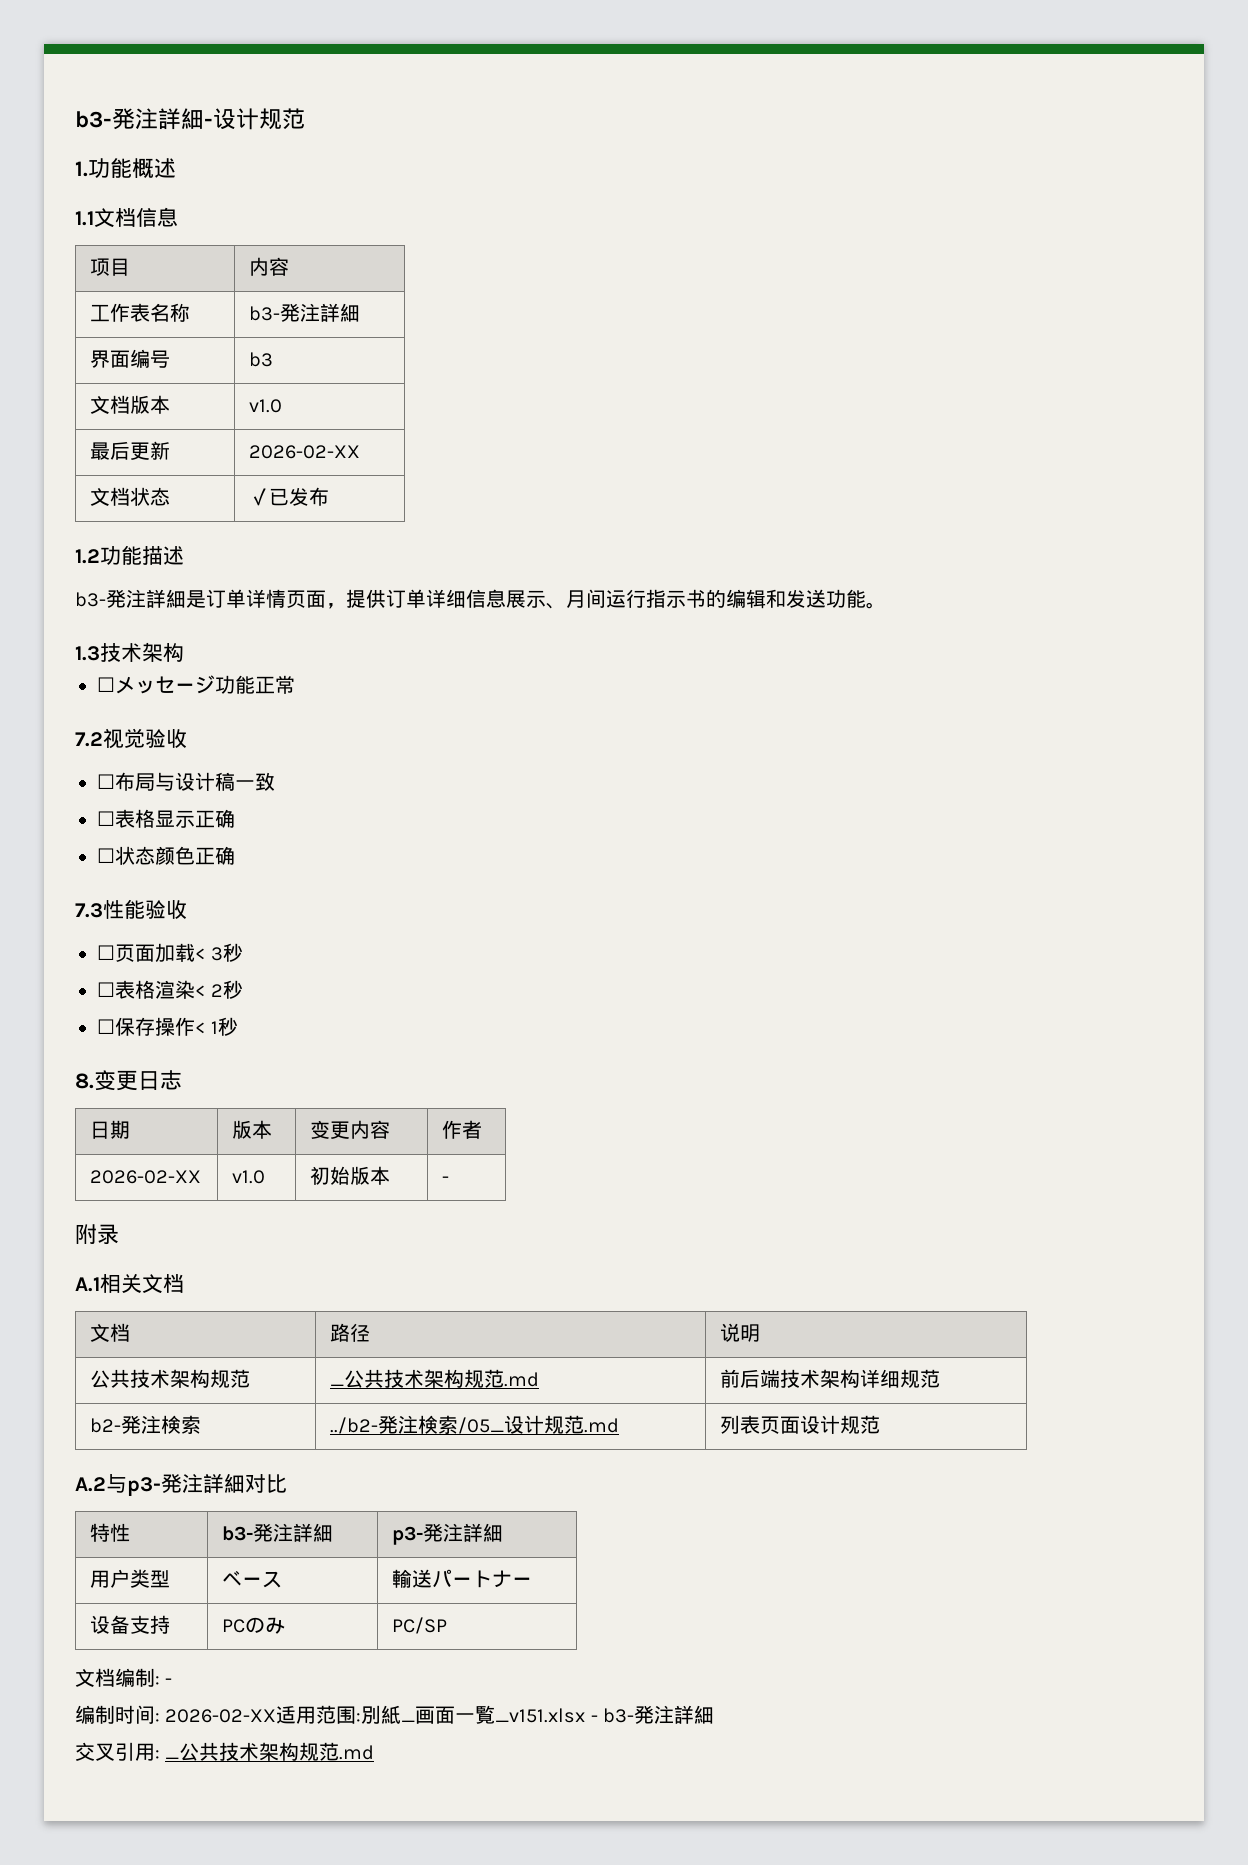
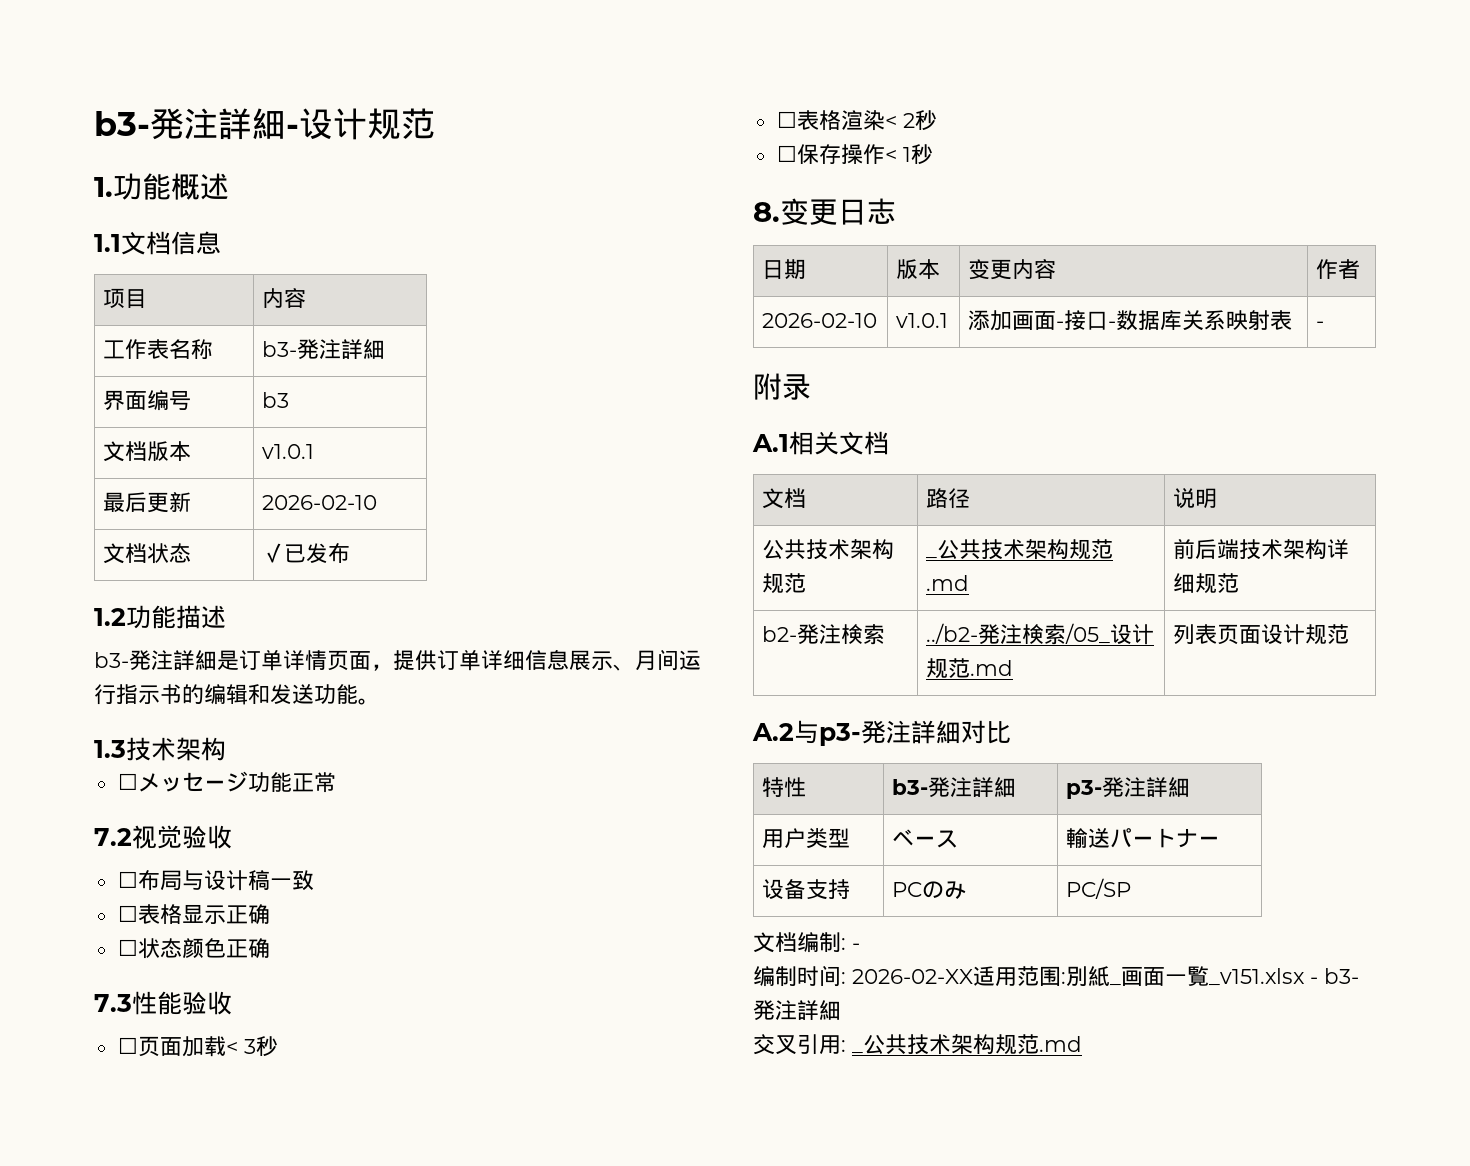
[249,399,283,413] v1.0 -> [262,444,315,459] v1.0.1
[249,445,361,459] 2026-02-XX -> [262,495,378,510] 2026-02-10
[90,1170,202,1184] [232,1170,266,1184] [310,1166,391,1185] 2026-02-XX | v1.0 | 初始版本 -> [762,313,878,328] [896,313,949,328] [968,310,1293,331] 2026-02-10 | v1.0.1 | 添加画面-接口-数据库关系映射表

